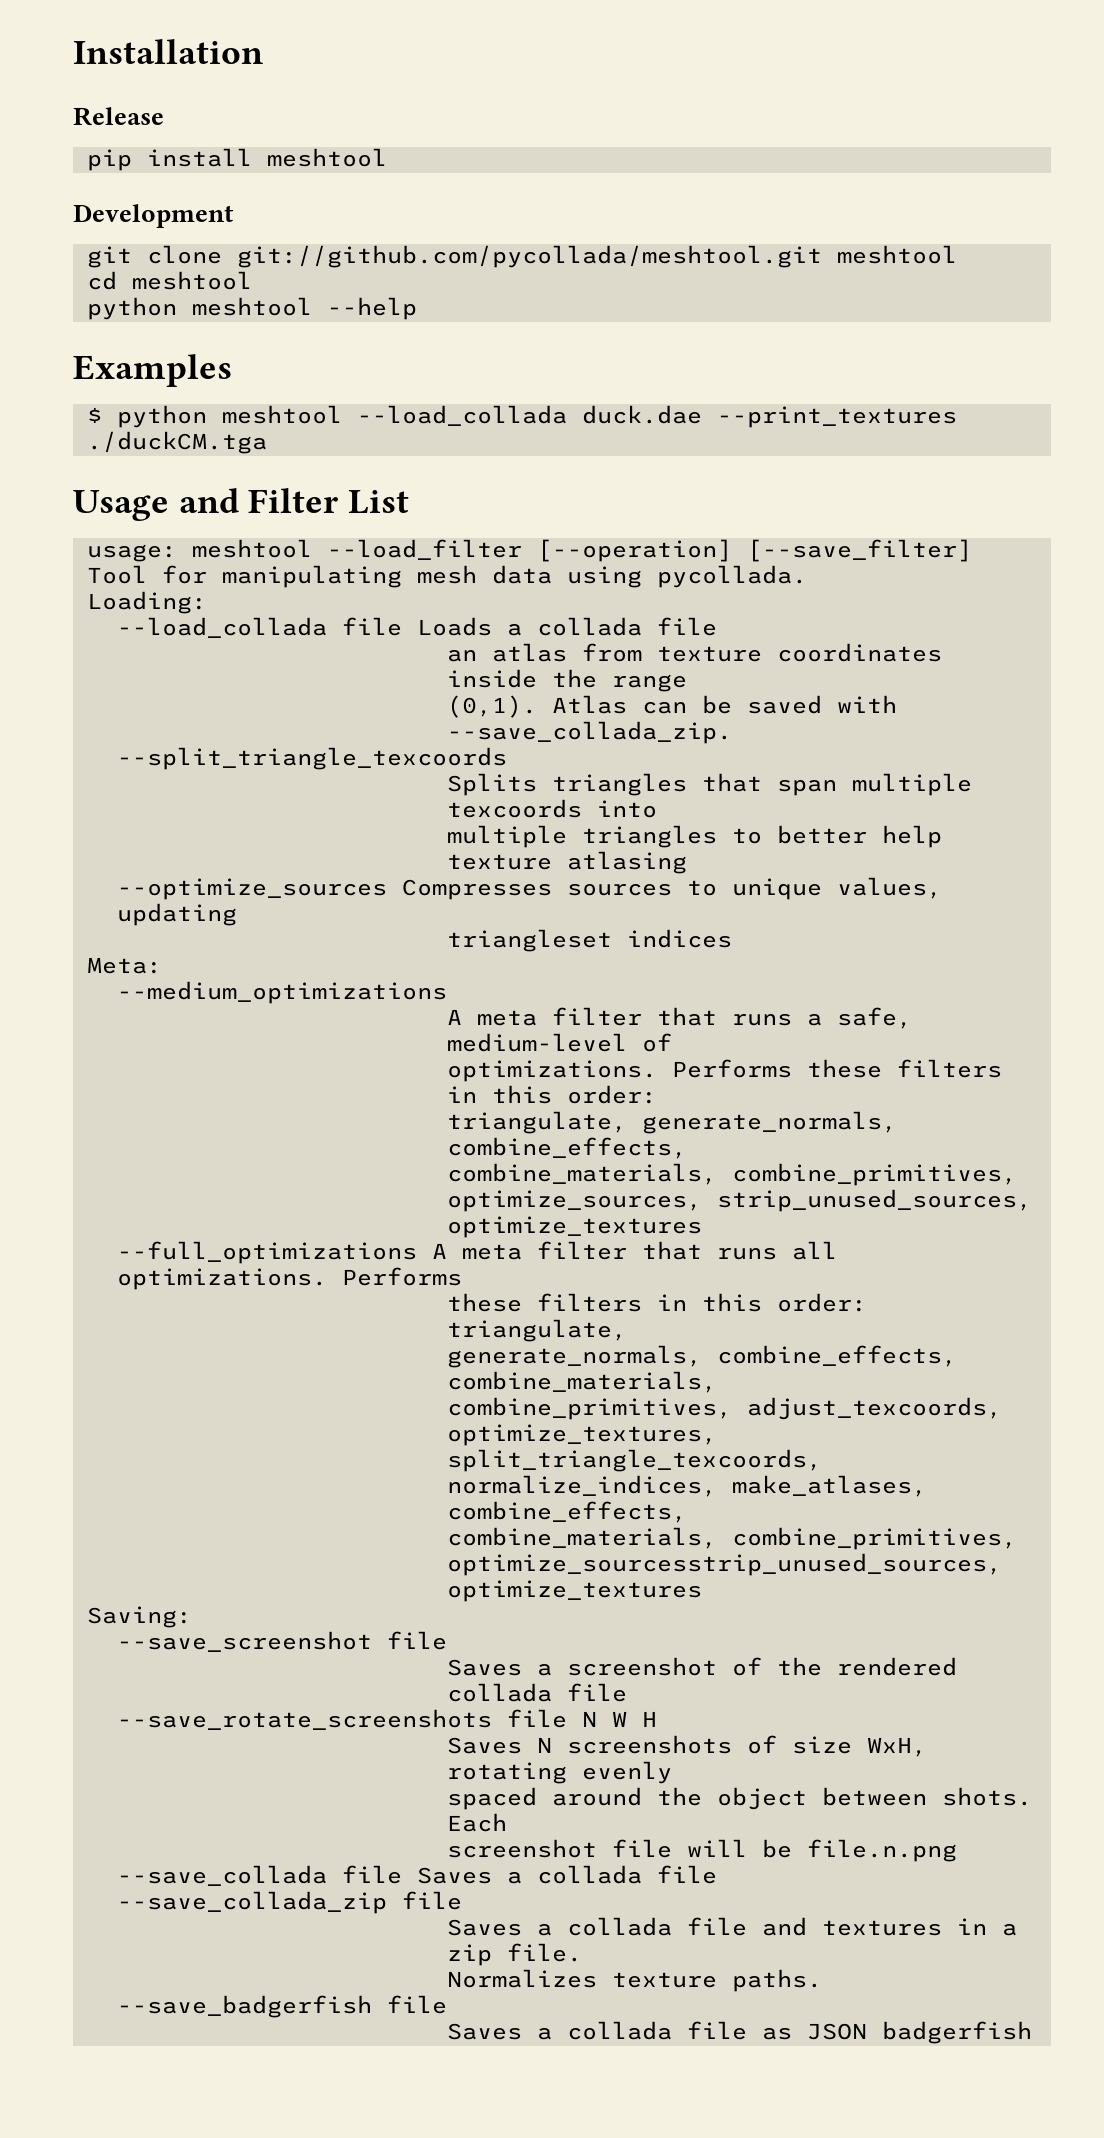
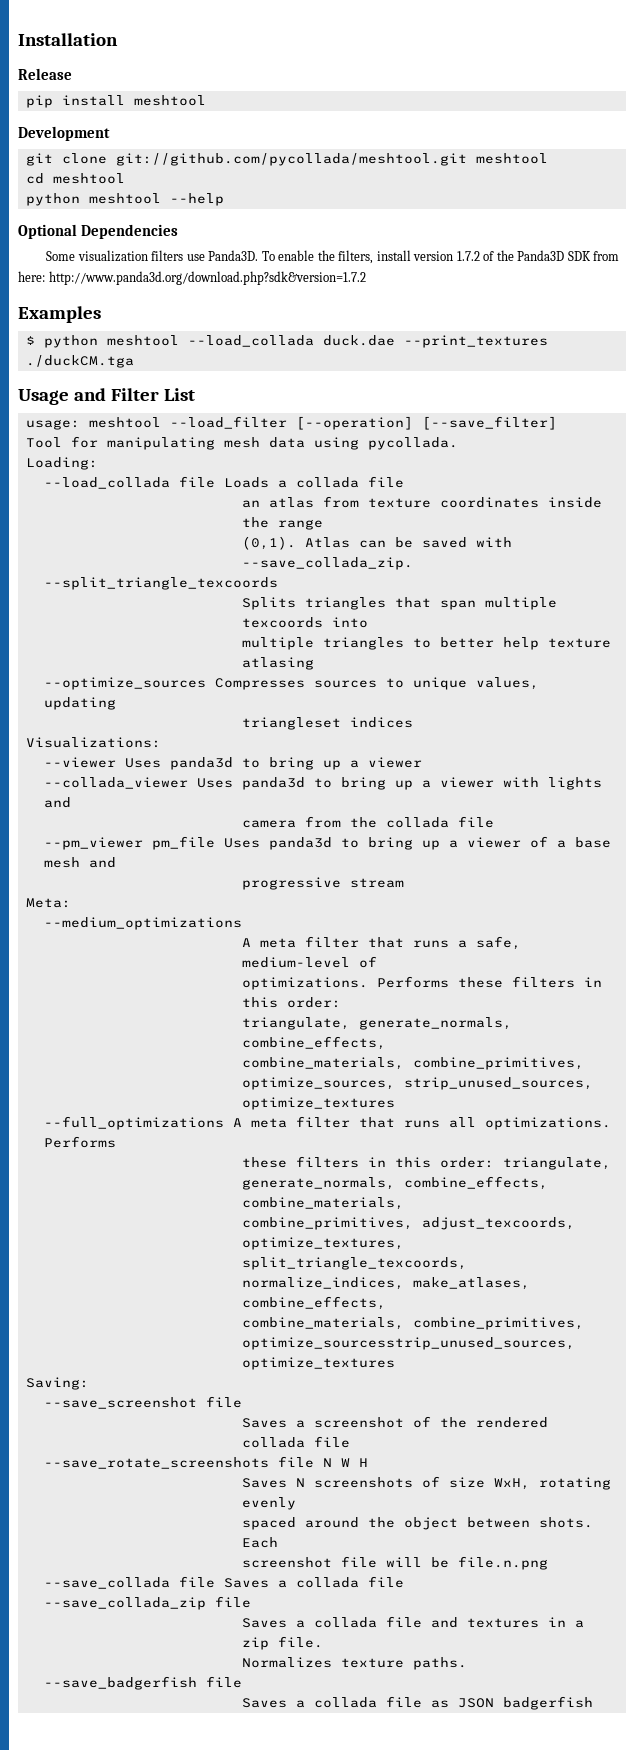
(417, 308) none -> [18,224,178,239] [46,250,620,264] [18,271,366,285] // Optional Dependencies // Some visualization filters use Panda3D. To enable the filters, install version 1.7.2 of the Panda3D SDK from here: http://www.panda3d.org/download.php?sdk&version=1.7.2
(732, 938) none -> [25,737,161,748] [43,757,422,770] [43,777,602,790] [43,797,71,808] [241,816,494,828] [43,836,611,850] [43,857,116,868] [241,877,404,890] // Visualizations: // --viewer Uses panda3d to bring up a viewer // --collada_viewer Uses panda3d to bring up a viewer with lights and // camera from the collada file // --pm_viewer pm_file Uses panda3d to bring up a viewer of a base mesh and // progressive stream

